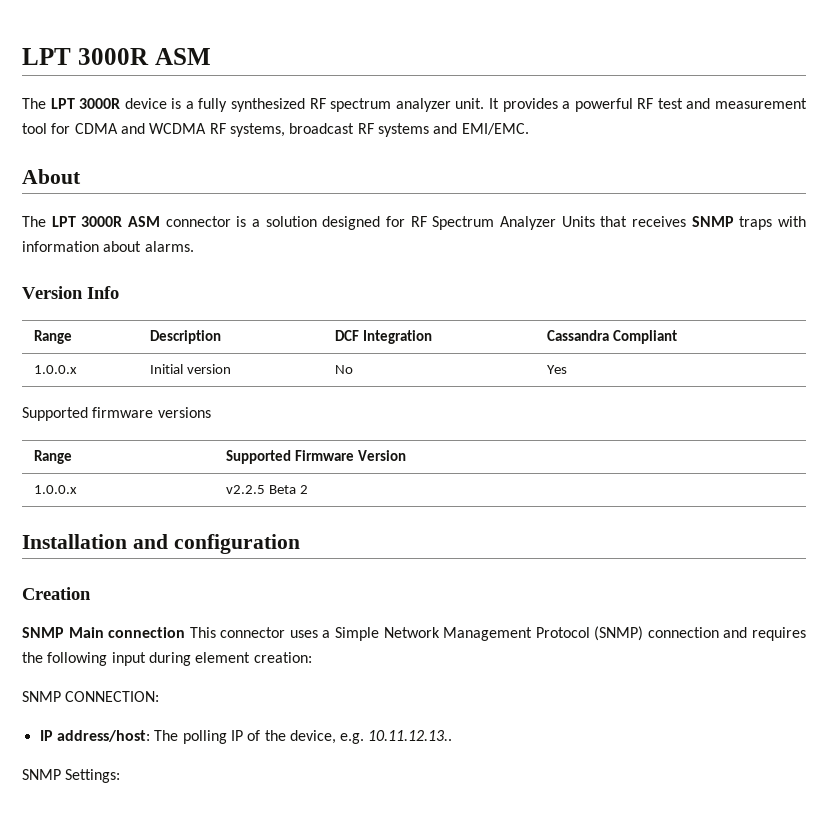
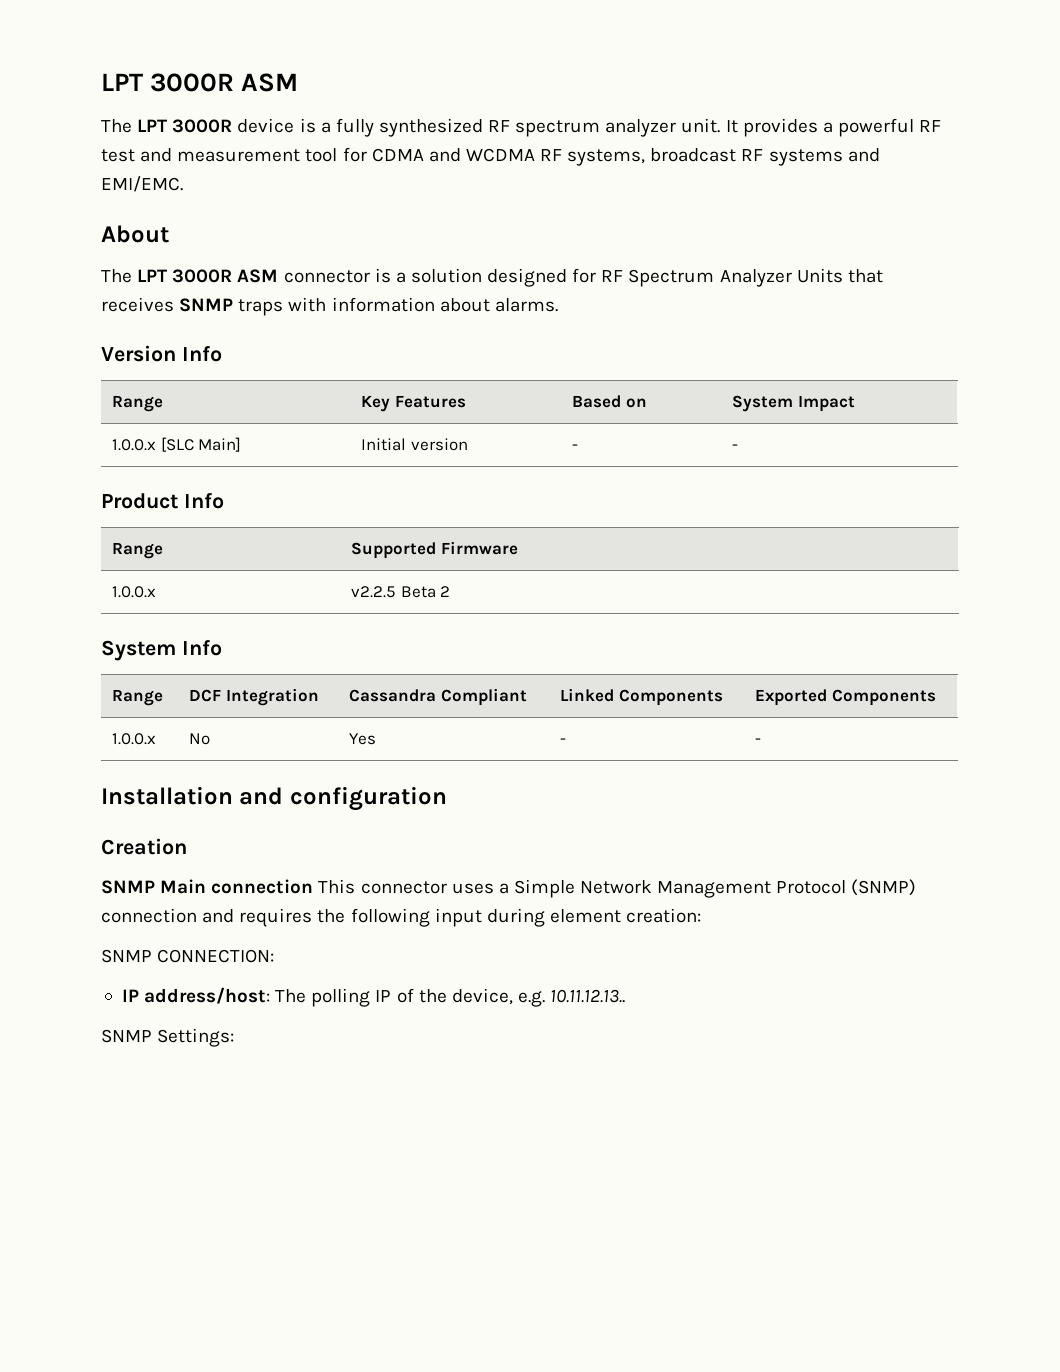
[149,330,221,344] Description -> [361,395,466,412] [572,395,647,408] [732,395,855,412] [112,437,242,452] [361,438,468,451] [572,444,579,450] [732,444,739,450] [101,493,224,509] [112,542,164,559] [351,541,518,559] [112,586,157,598] [351,586,451,598] [101,640,222,661] [112,689,164,706] Key Features | Based on | System Impact // 1.0.0.x [SLC Main] | Initial version | - | - // Product Info // Range | Supported Firmware // 1.0.0.x | v2.2.5 Beta 2 // System Info // Range
[33,365,77,374] [149,364,231,374] // 1.0.0.x | Initial version -> [560,688,723,706] [755,689,936,706] [112,733,157,745] | Linked Components | Exported Components // 1.0.0.x
[22,407,211,421] [33,450,72,464] [225,450,406,464] [33,485,77,494] [225,485,308,494] // Supported firmware versions // Range | Supported Firmware Version // 1.0.0.x | v2.2.5 Beta 2 -> [560,738,567,744] [755,738,762,744] | - | -

